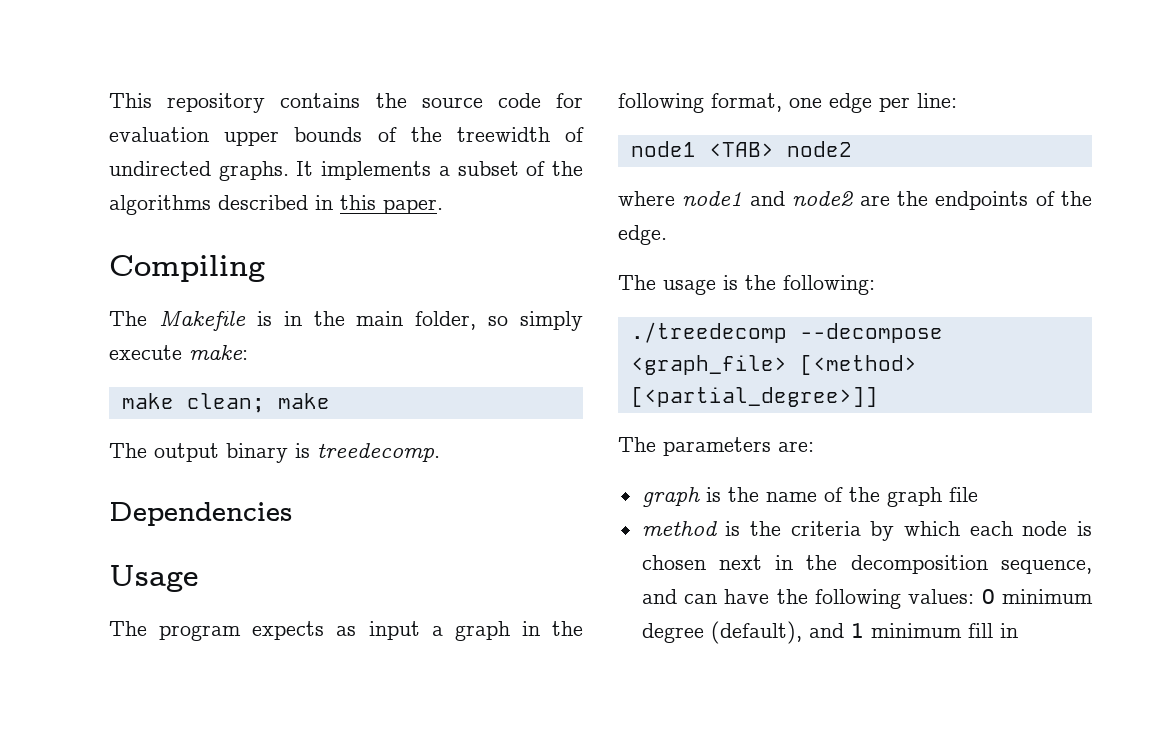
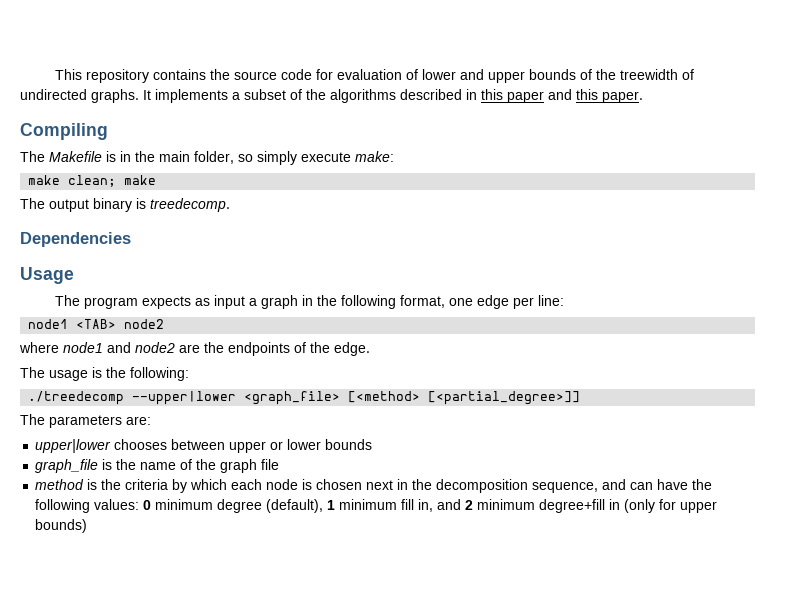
(209, 134) none -> [406,69,485,80] of lower and
(376, 202) none -> [507,89,598,103] paper and this
[799,323,943,343] --decompose -> [132,391,237,405] --upper|lower
[641,487,700,507] graph -> [35,439,373,453] [35,459,99,473] upper|lower chooses between upper or lower bounds // graph_file
[808,623,844,638] and -> (324, 506) none
[999,623,1018,638] in -> [418,499,718,513] [35,519,88,533] in, and 2 minimum degree+fill in (only for upper bounds)

